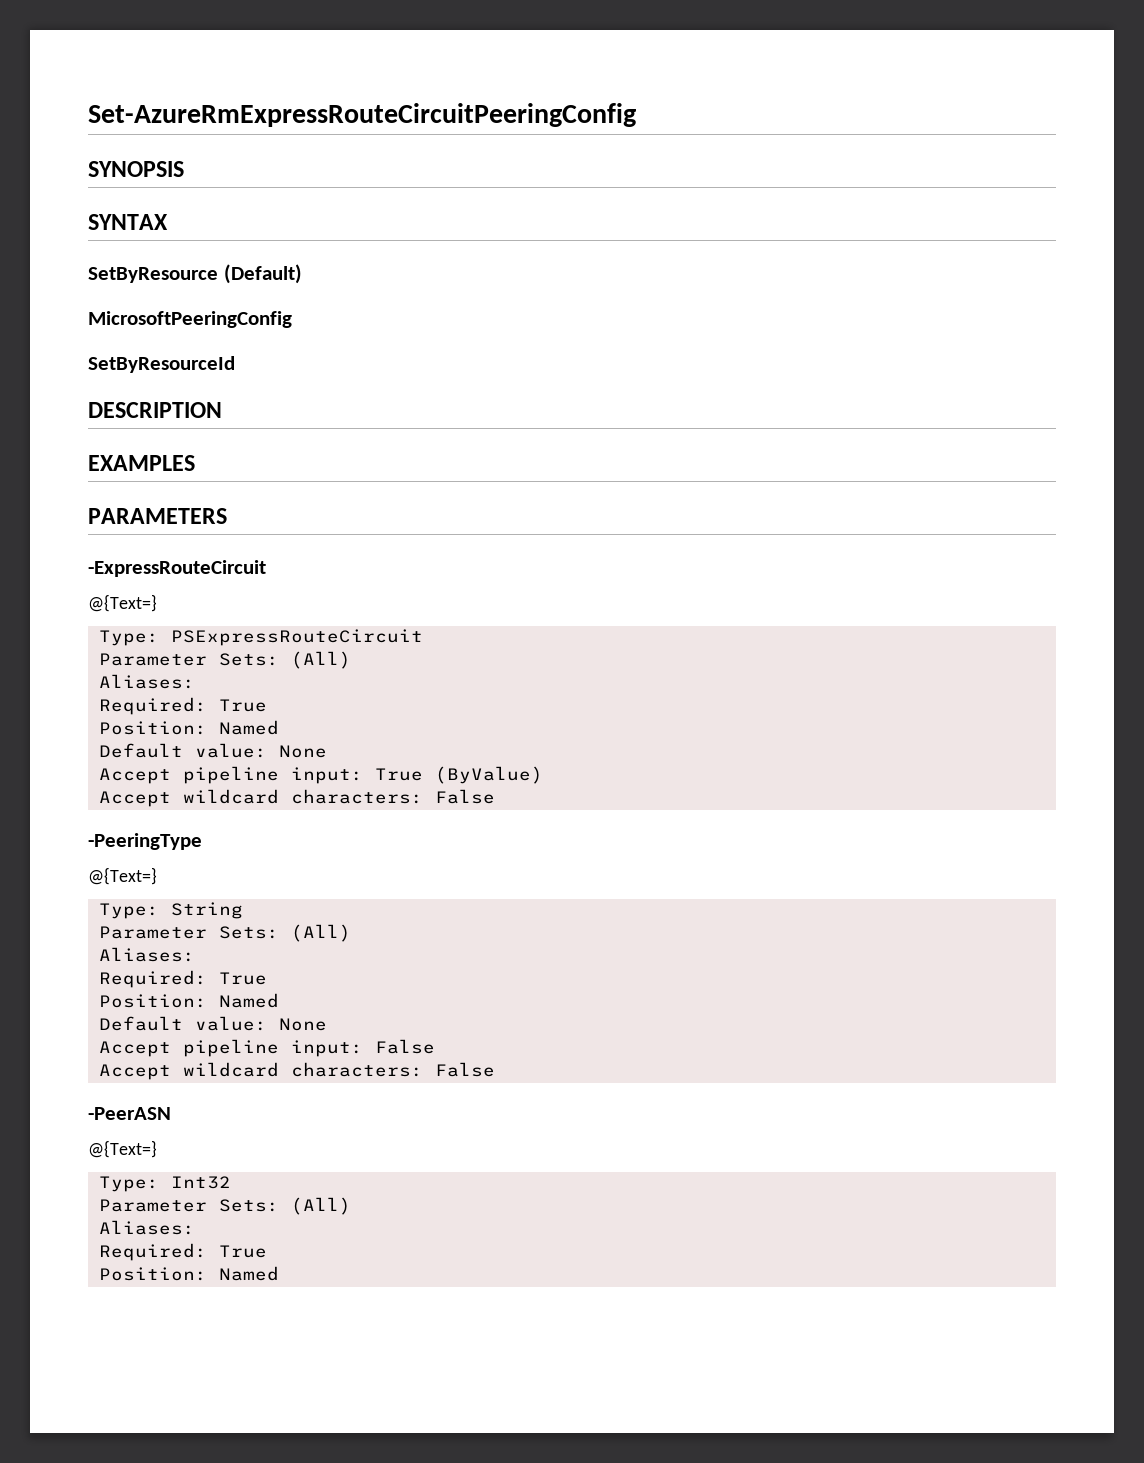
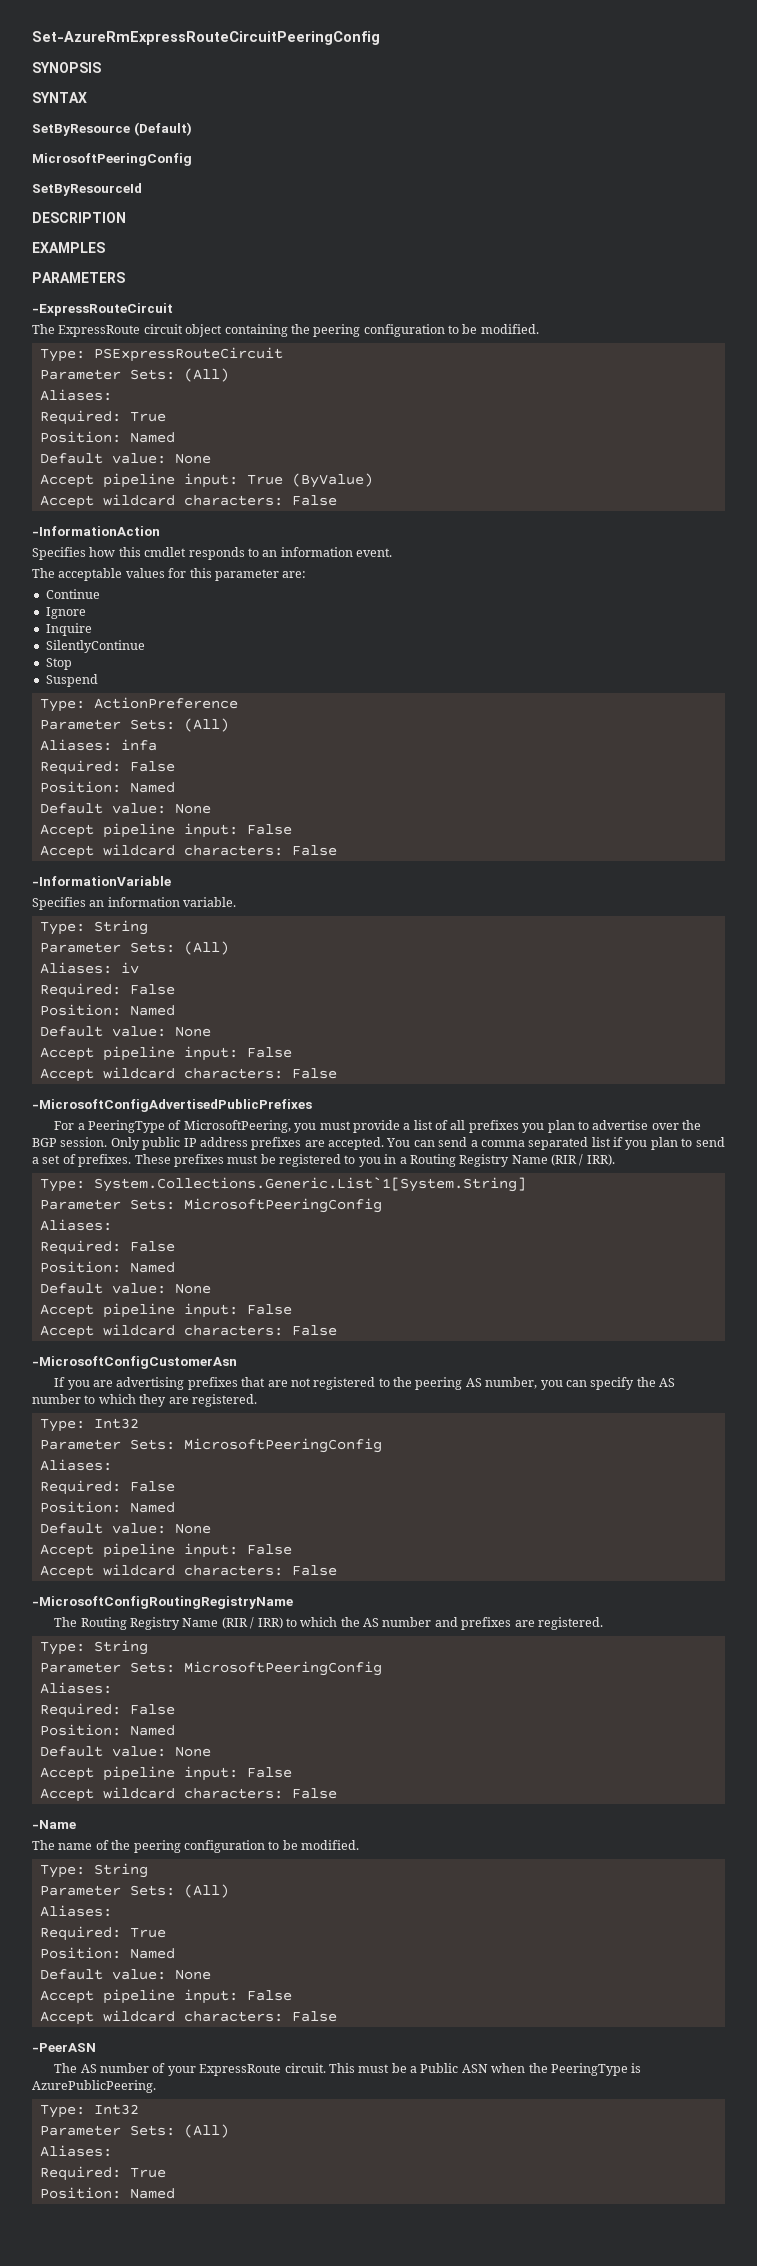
[88,594,157,612] @{Text=} -> [32,324,539,337] The ExpressRoute circuit object containing the peering configuration to be modified.
[88,833,202,850] [88,867,157,885] -PeeringType // @{Text=} -> [32,526,160,536] [32,547,392,560] [32,568,307,581] [45,589,100,599] [45,607,86,619] [45,623,92,636] [45,640,145,653] [45,658,72,670] [45,674,98,687] [39,697,238,712] [39,718,229,732] [39,739,157,751] [39,760,175,775] [39,781,175,793] [39,803,211,814] [39,823,292,838] [39,844,337,859] [32,876,171,886] [32,897,237,910] [39,920,148,935] [39,941,229,955] [39,962,139,974] [39,983,175,998] [39,1004,175,1016] [39,1026,211,1037] [39,1046,292,1061] [39,1067,337,1082] [32,1099,312,1112] [54,1120,701,1133] [32,1137,725,1150] [32,1154,615,1167] [39,1177,526,1192] [39,1198,382,1213] [39,1219,112,1231] [39,1240,175,1255] [39,1261,175,1273] [39,1283,211,1294] [39,1303,292,1318] [39,1324,337,1339] [32,1356,237,1369] [54,1377,675,1390] [32,1394,257,1407] [39,1418,139,1432] [39,1438,382,1453] [39,1459,112,1471] [39,1480,175,1495] [39,1501,175,1513] [39,1523,211,1534] [39,1543,292,1558] [39,1564,337,1579] [32,1596,293,1609] [54,1617,603,1630] [39,1640,148,1655] [39,1661,382,1676] [39,1682,112,1694] [39,1703,175,1718] [39,1724,175,1736] [39,1746,211,1757] [39,1766,292,1781] [39,1787,337,1802] [32,1820,76,1829] [32,1840,359,1853] -InformationAction // Specifies how this cmdlet responds to an information event. // The acceptable values for this parameter are: // Continue // Ignore // Inquire // SilentlyContinue // Stop // Suspend // Type: ActionPreference // Parameter Sets: (All) // Aliases: infa // Required: False // Position: Named // Default value: None // Accept pipeline input: False // Accept wildcard characters: False // -InformationVariable // Specifies an information variable. // Type: String // Parameter Sets: (All) // Aliases: iv // Required: False // Position: Named // Default value: None // Accept pipeline input: False // Accept wildcard characters: False // -MicrosoftConfigAdvertisedPublicPrefixes // For a PeeringType of MicrosoftPeering, you must provide a list of all prefixes you plan to advertise over the BGP session. Only public IP address prefixes are accepted. You can send a comma separated list if you plan to send a set of prefixes. These prefixes must be registered to you in a Routing Registry Name (RIR / IRR). // Type: System.Collections.Generic.List`1[System.String] // Parameter Sets: MicrosoftPeeringConfig // Aliases: // Required: False // Position: Named // Default value: None // Accept pipeline input: False // Accept wildcard characters: False // -MicrosoftConfigCustomerAsn // If you are advertising prefixes that are not registered to the peering AS number, you can specify the AS number to which they are registered. // Type: Int32 // Parameter Sets: MicrosoftPeeringConfig // Aliases: // Required: False // Position: Named // Default value: None // Accept pipeline input: False // Accept wildcard characters: False // -MicrosoftConfigRoutingRegistryName // The Routing Registry Name (RIR / IRR) to which the AS number and prefixes are registered. // Type: String // Parameter Sets: MicrosoftPeeringConfig // Aliases: // Required: False // Position: Named // Default value: None // Accept pipeline input: False // Accept wildcard characters: False // -Name // The name of the peering configuration to be modified.
[88,1140,157,1158] @{Text=} -> [54,2063,642,2076] [32,2080,156,2093] The AS number of your ExpressRoute circuit. This must be a Public ASN when the PeeringType is AzurePublicPeering.

